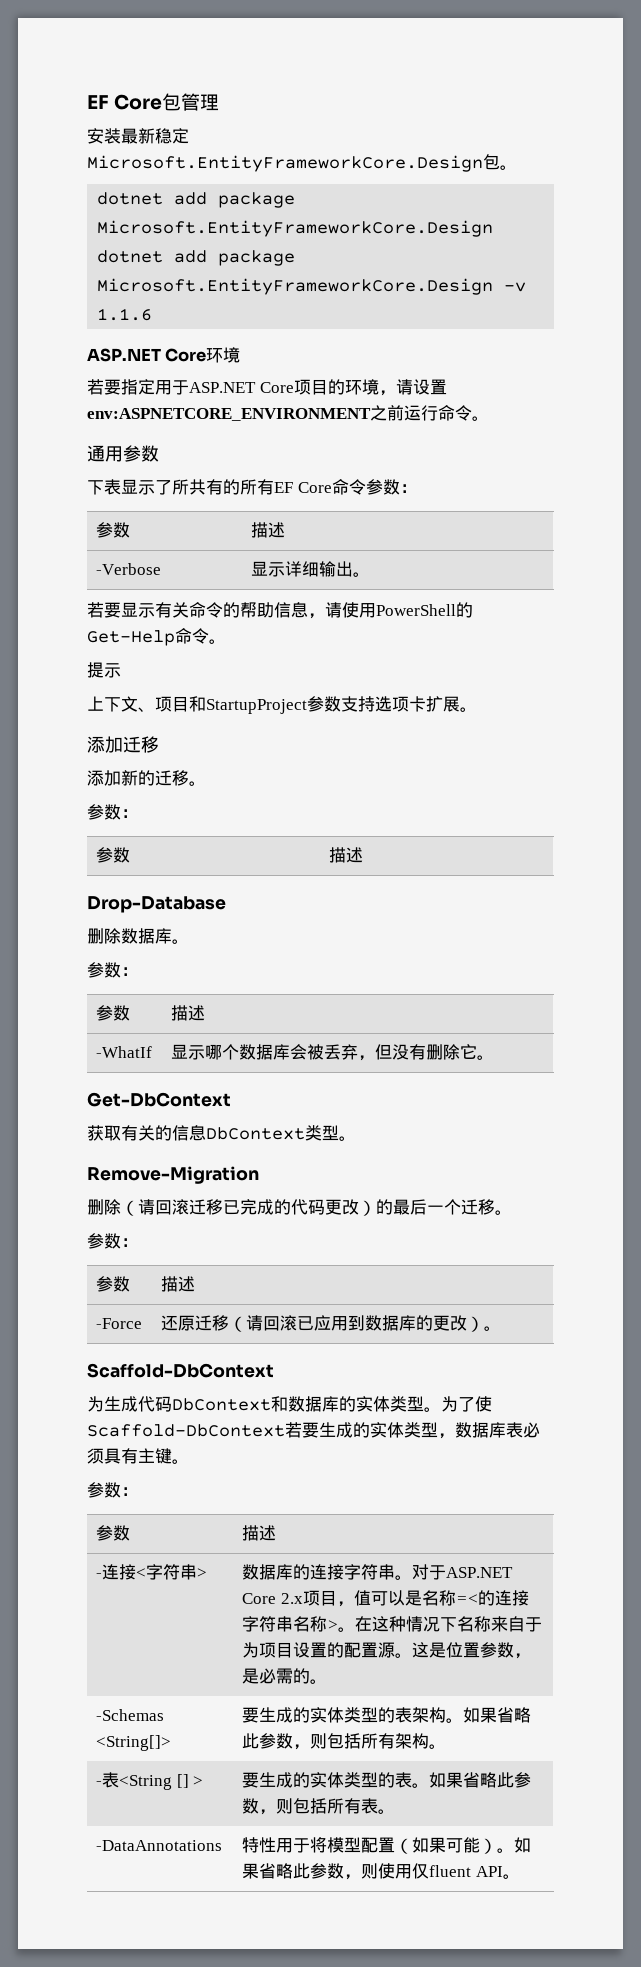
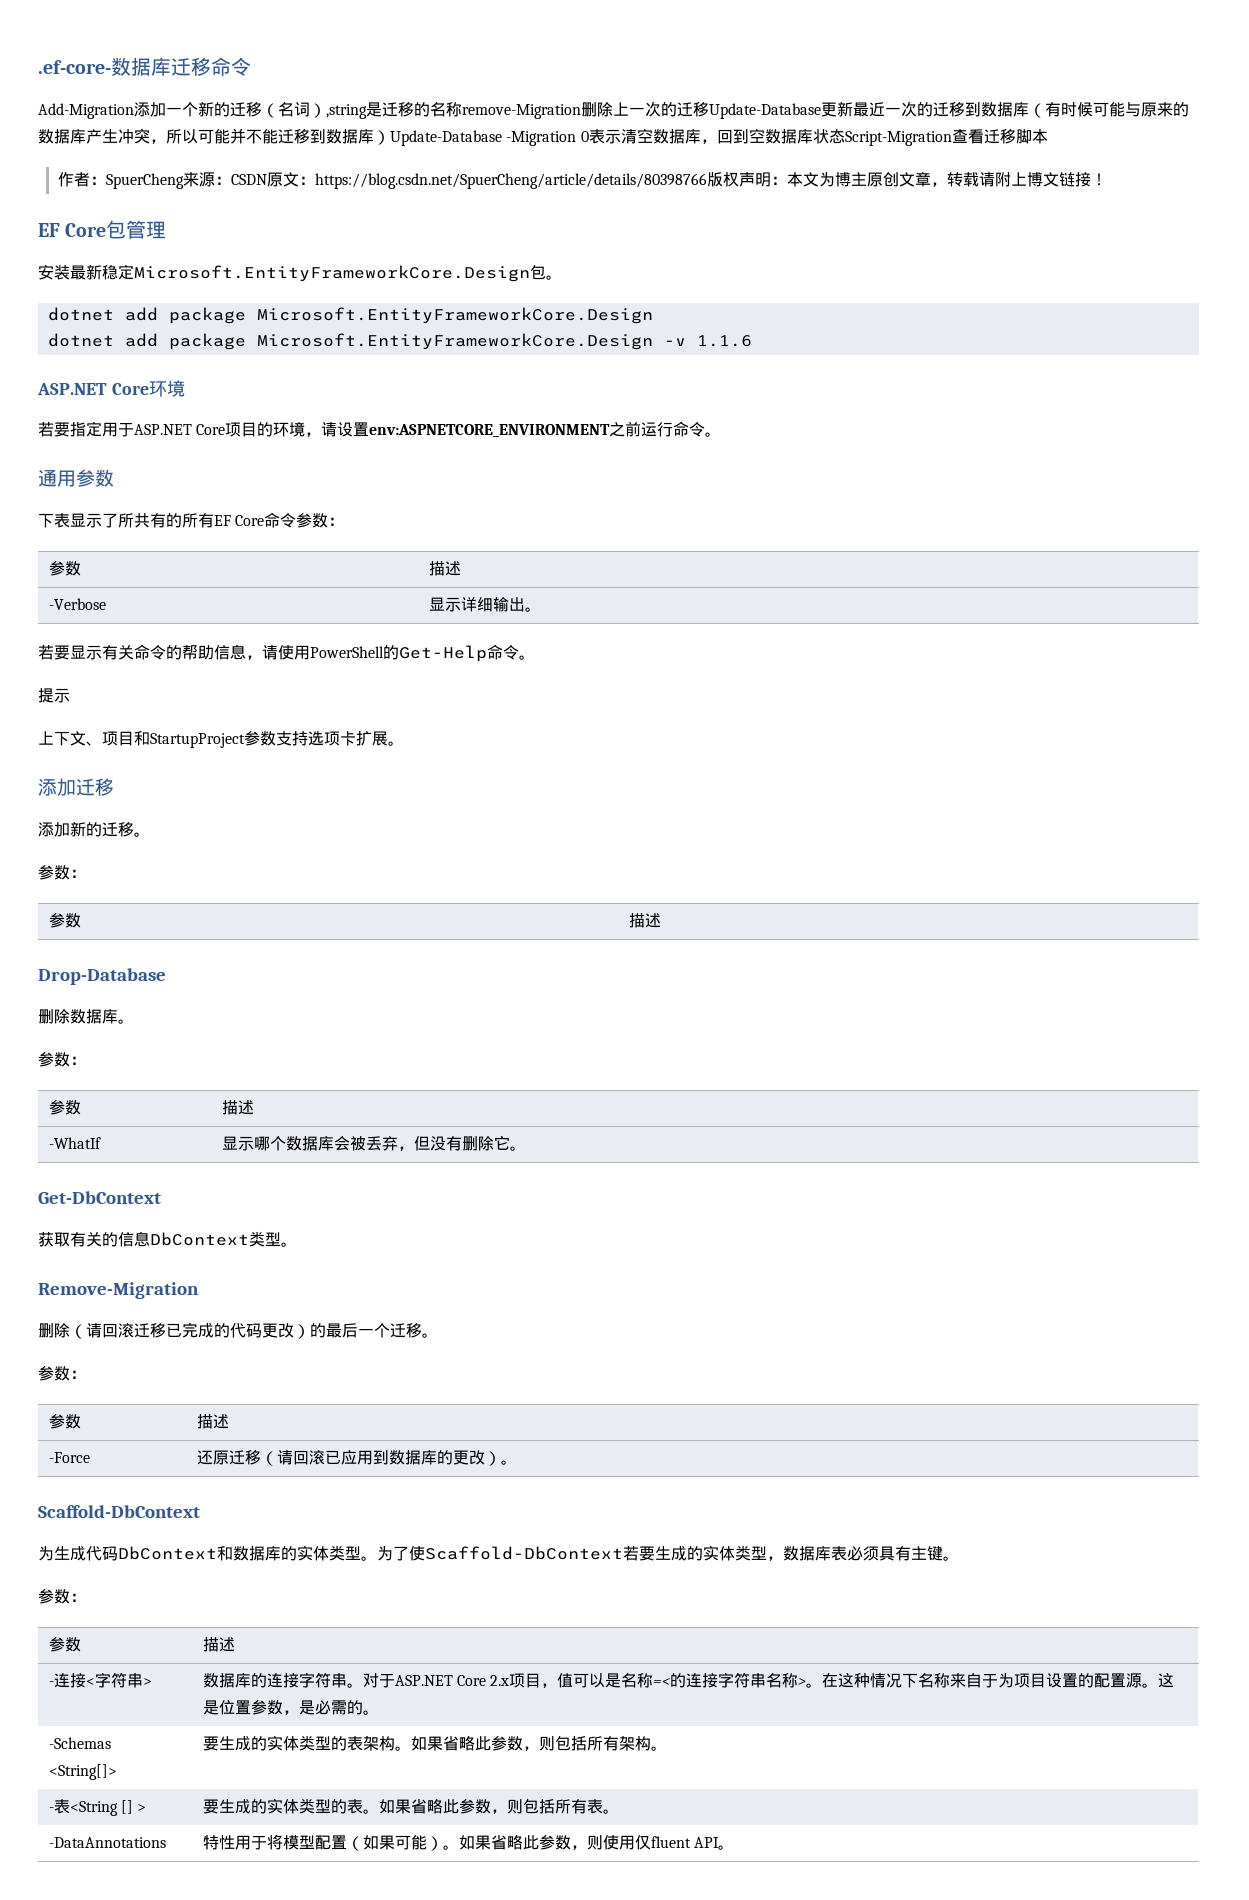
(87, 102) none -> [38,57,251,76] [38,101,1189,119] [38,128,1048,146] [57,172,1107,189] .ef-core-数据库迁移命令 // Add-Migration添加一个新的迁移（名词）,string是迁移的名称remove-Migration删除上一次的迁移Update-Database更新最近一次的迁移到数据库（有时候可能与原来的数据库产生冲突，所以可能并不能迁移到数据库）Update-Database -Migration 0表示清空数据库，回到空数据库状态Script-Migration查看迁移脚本 // 作者：SpuerCheng来源：CSDN原文：https://blog.csdn.net/SpuerCheng/article/details/80398766版权声明：本文为博主原创文章，转载请附上博文链接！ //

